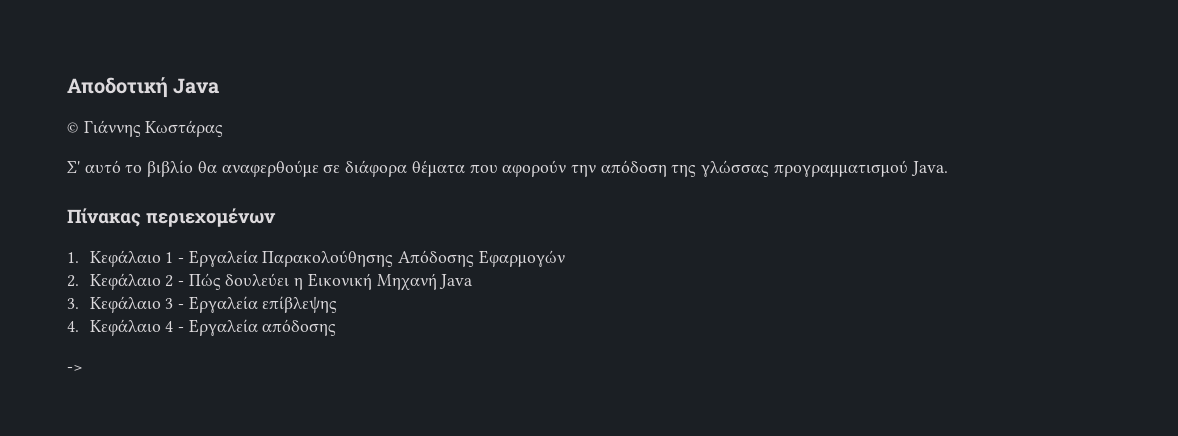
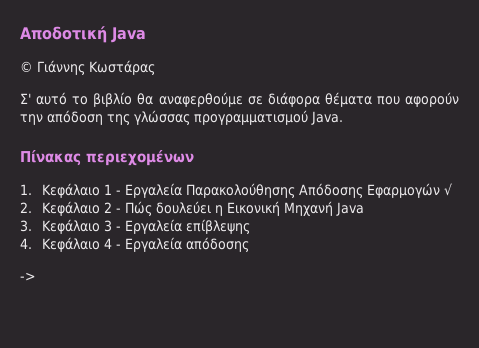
(565, 258) none -> [443,183,453,196] √

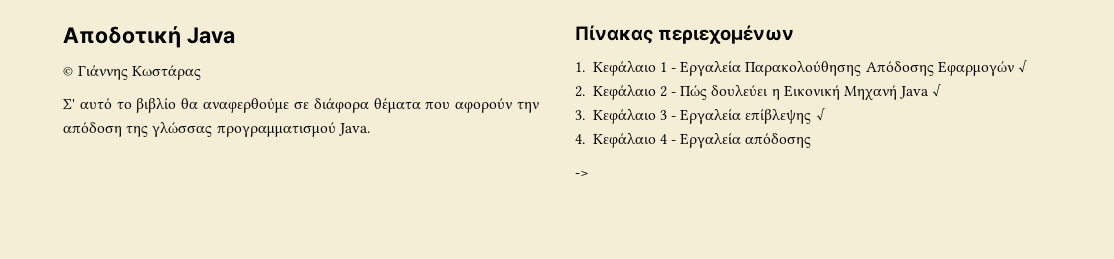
(364, 209) none -> [932,84,942,97] √
(250, 226) none -> [815,108,825,121] √

